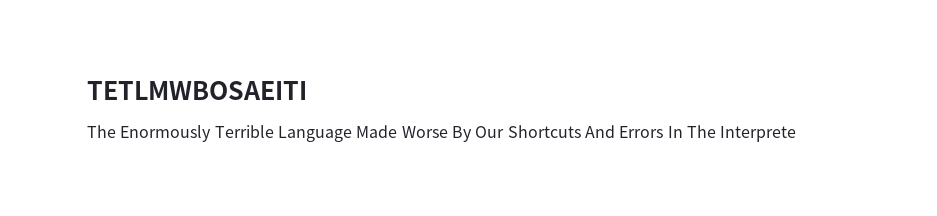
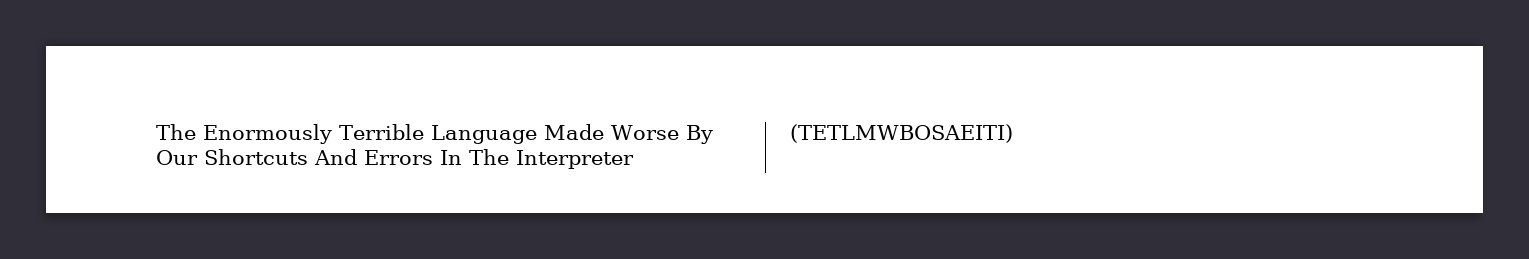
[87,81,307,100] TETLMWBOSAEITI // -> (156, 132) none
[720,126,797,142] Interprete -> [516,150,634,169] [790,124,1013,143] Interpreter (TETLMWBOSAEITI)

